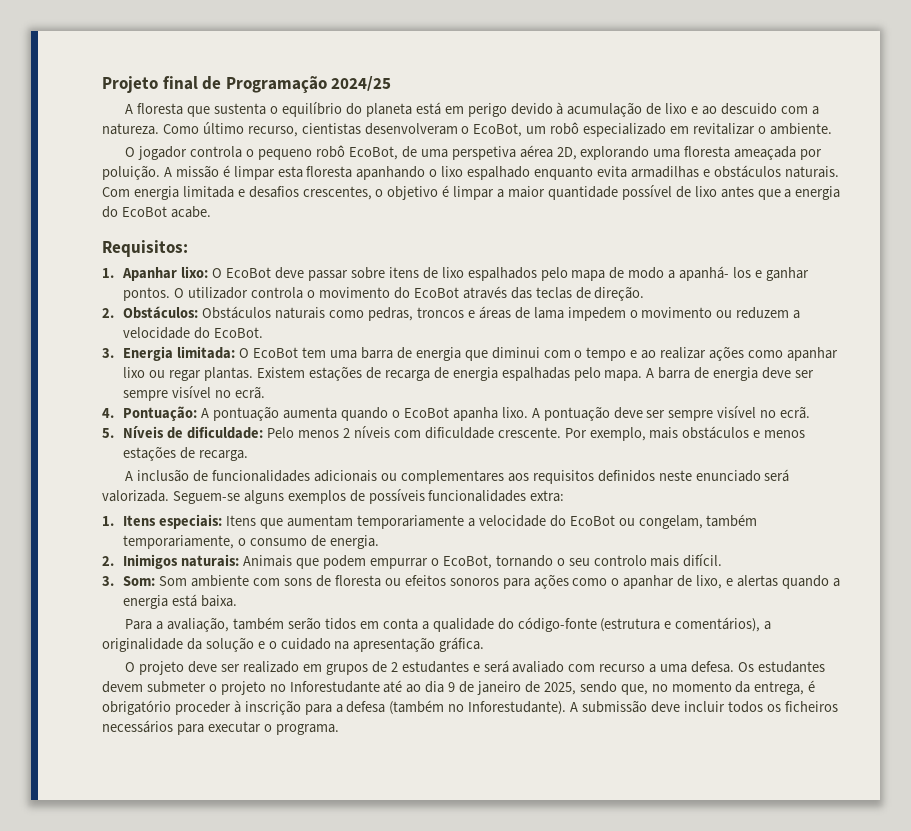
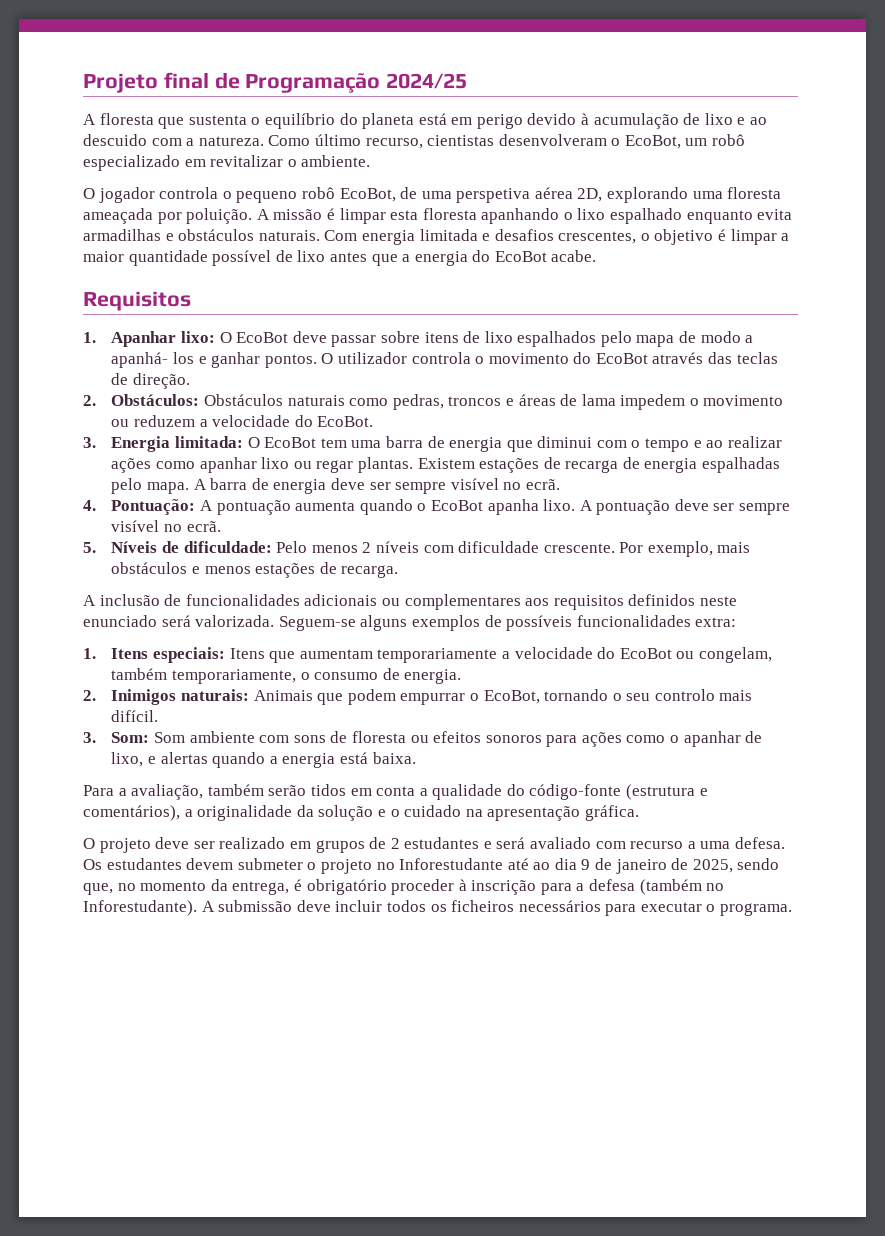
[102,240,188,257] Requisitos: -> [83,291,191,311] Requisitos

